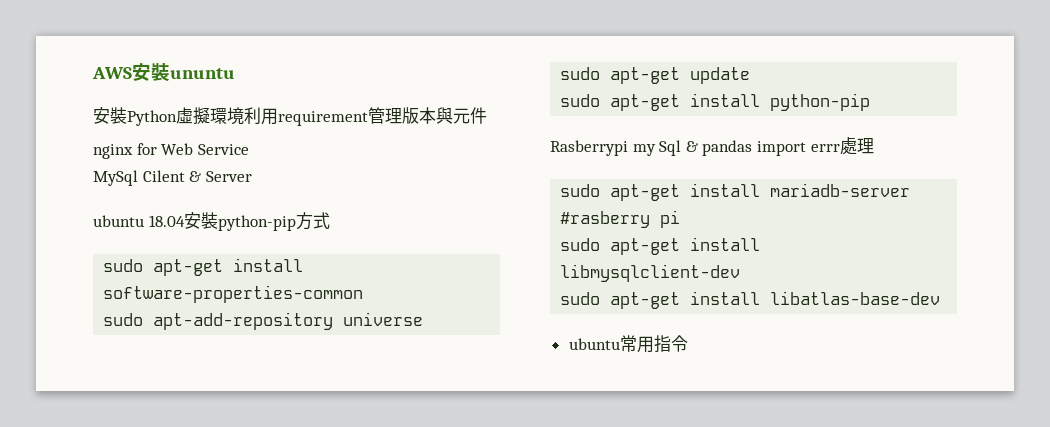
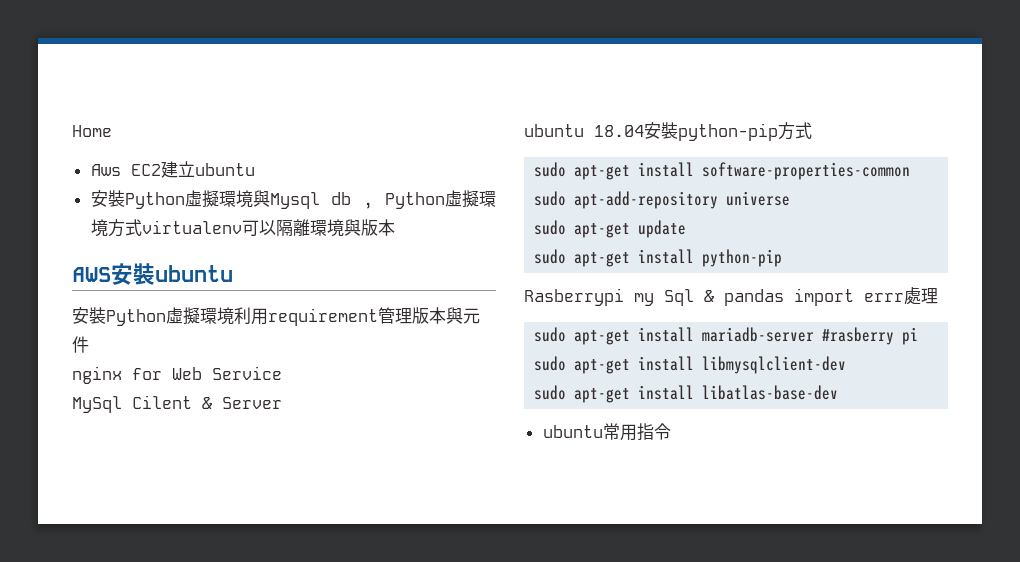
(92, 73) none -> [72,125,112,137] [90,161,255,178] [90,190,496,209] [90,219,395,237] Home // Aws EC2建立ubuntu // 安裝Python虛擬環境與Mysql db , Python虛擬環境方式virtualenv可以隔離環境與版本 //
[170,68,235,79] ununtu -> [155,265,233,282] ubuntu

